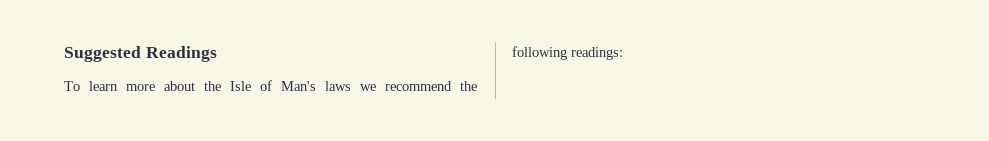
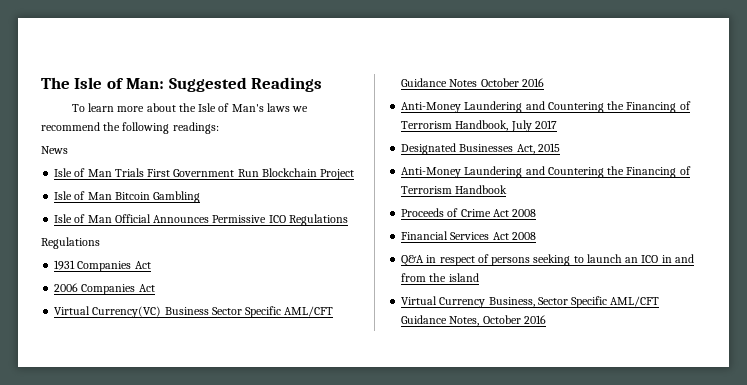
(64, 54) none -> [41,77,165,89] The Isle of Man:
(623, 53) none -> [41,146,68,154] [54,168,355,180] [54,191,201,203] [54,214,348,226] [41,237,100,249] [54,260,151,272] [54,283,155,295] [54,306,334,318] [401,78,544,87] [401,101,691,113] [401,120,557,132] [401,143,560,155] [401,166,691,178] [401,185,508,194] [401,208,537,217] [401,231,536,240] [401,254,694,266] [401,273,479,282] [401,296,660,308] [401,315,546,326] // News // Isle of Man Trials First Government Run Blockchain Project // Isle of Man Bitcoin Gambling // Isle of Man Official Announces Permissive ICO Regulations // Regulations // 1931 Companies Act // 2006 Companies Act // Virtual Currency(VC) Business Sector Specific AML/CFT Guidance Notes October 2016 // Anti-Money Laundering and Countering the Financing of Terrorism Handbook, July 2017 // Designated Businesses Act, 2015 // Anti-Money Laundering and Countering the Financing of Terrorism Handbook // Proceeds of Crime Act 2008 // Financial Services Act 2008 // Q&A in respect of persons seeking to launch an ICO in and from the island // Virtual Currency Business, Sector Specific AML/CFT Guidance Notes, October 2016

